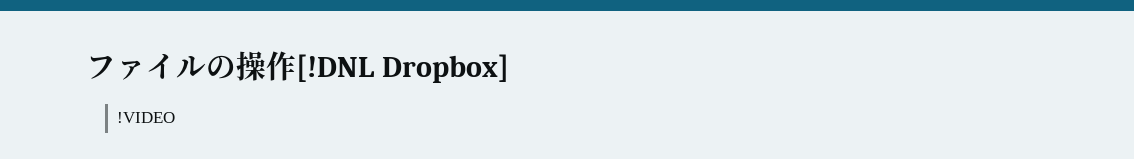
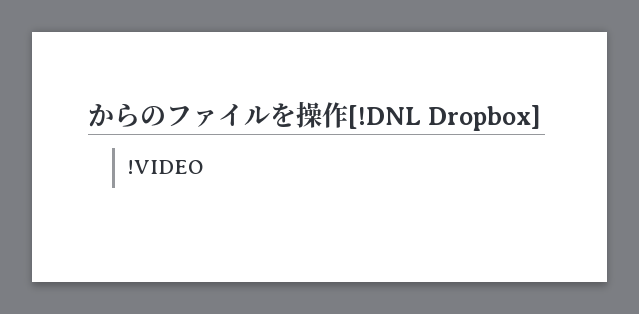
(86, 67) none -> [88,103,166,128] からの
[206,55,236,79] の -> [270,103,296,127] を

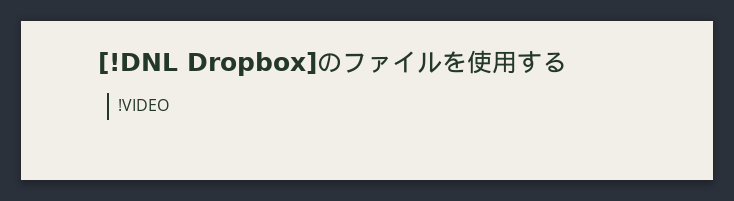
[88,103,140,128] から -> [98,52,317,76] [!DNL Dropbox]
[296,101,542,131] 操作[!DNL Dropbox] -> [467,50,567,74] 使用する

